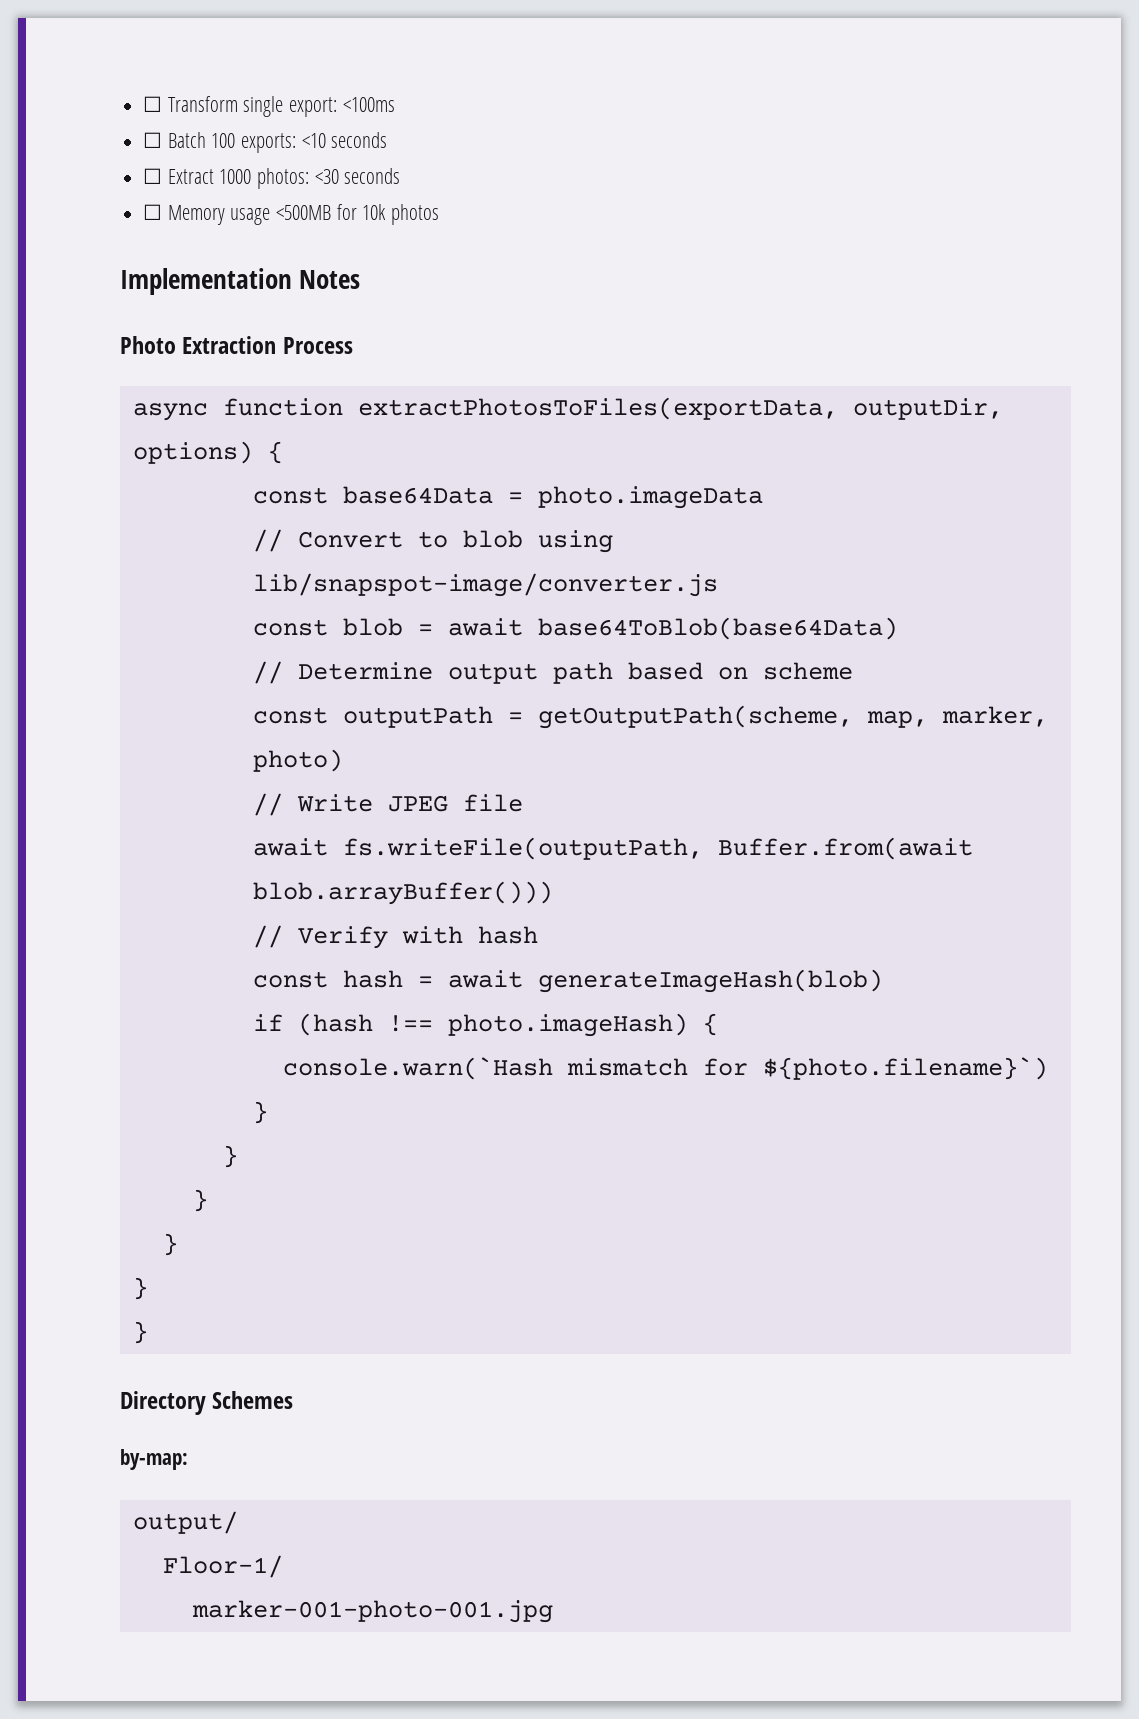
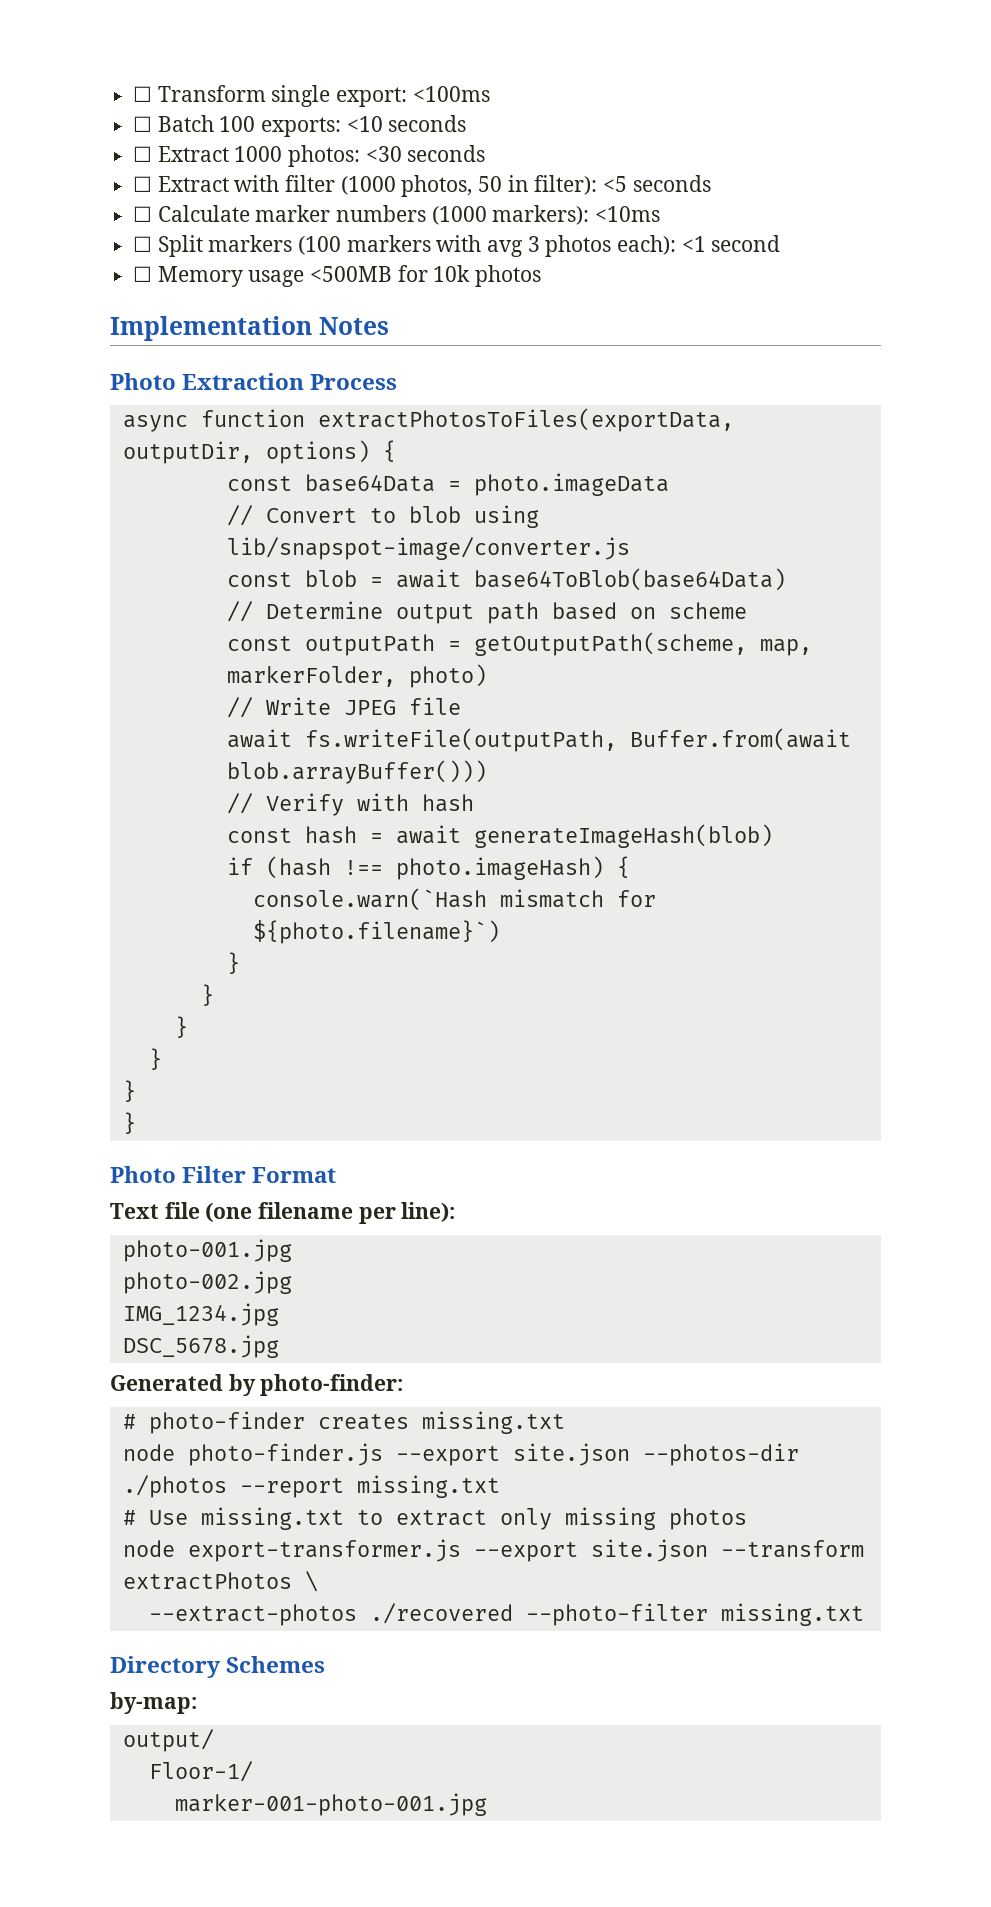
(401, 176) none -> [133,175,711,197] [133,205,661,225] [133,235,781,257] // ☐ Extract with filter (1000 photos, 50 in filter): <5 seconds // ☐ Calculate marker numbers (1000 markers): <10ms // ☐ Split markers (100 markers with avg 3 photos each): <1 second
[941,706,1048,727] marker, -> [226,666,396,687] markerFolder,
(148, 1332) none -> [110,1166,337,1183] [110,1202,456,1224] [122,1239,292,1262] [122,1271,292,1294] [122,1303,279,1326] [122,1335,279,1358] [110,1374,404,1396] [122,1411,565,1434] [122,1443,799,1466] [122,1475,500,1498] [122,1507,747,1530] [122,1539,864,1562] [122,1571,318,1592] [148,1603,864,1626] // Photo Filter Format // Text file (one filename per line): // photo-001.jpg // photo-002.jpg // IMG_1234.jpg // DSC_5678.jpg // Generated by photo-finder: // # photo-finder creates missing.txt // node photo-finder.js --export site.json --photos-dir ./photos --report missing.txt // # Use missing.txt to extract only missing photos // node export-transformer.js --export site.json --transform extractPhotos \ // --extract-photos ./recovered --photo-filter missing.txt

